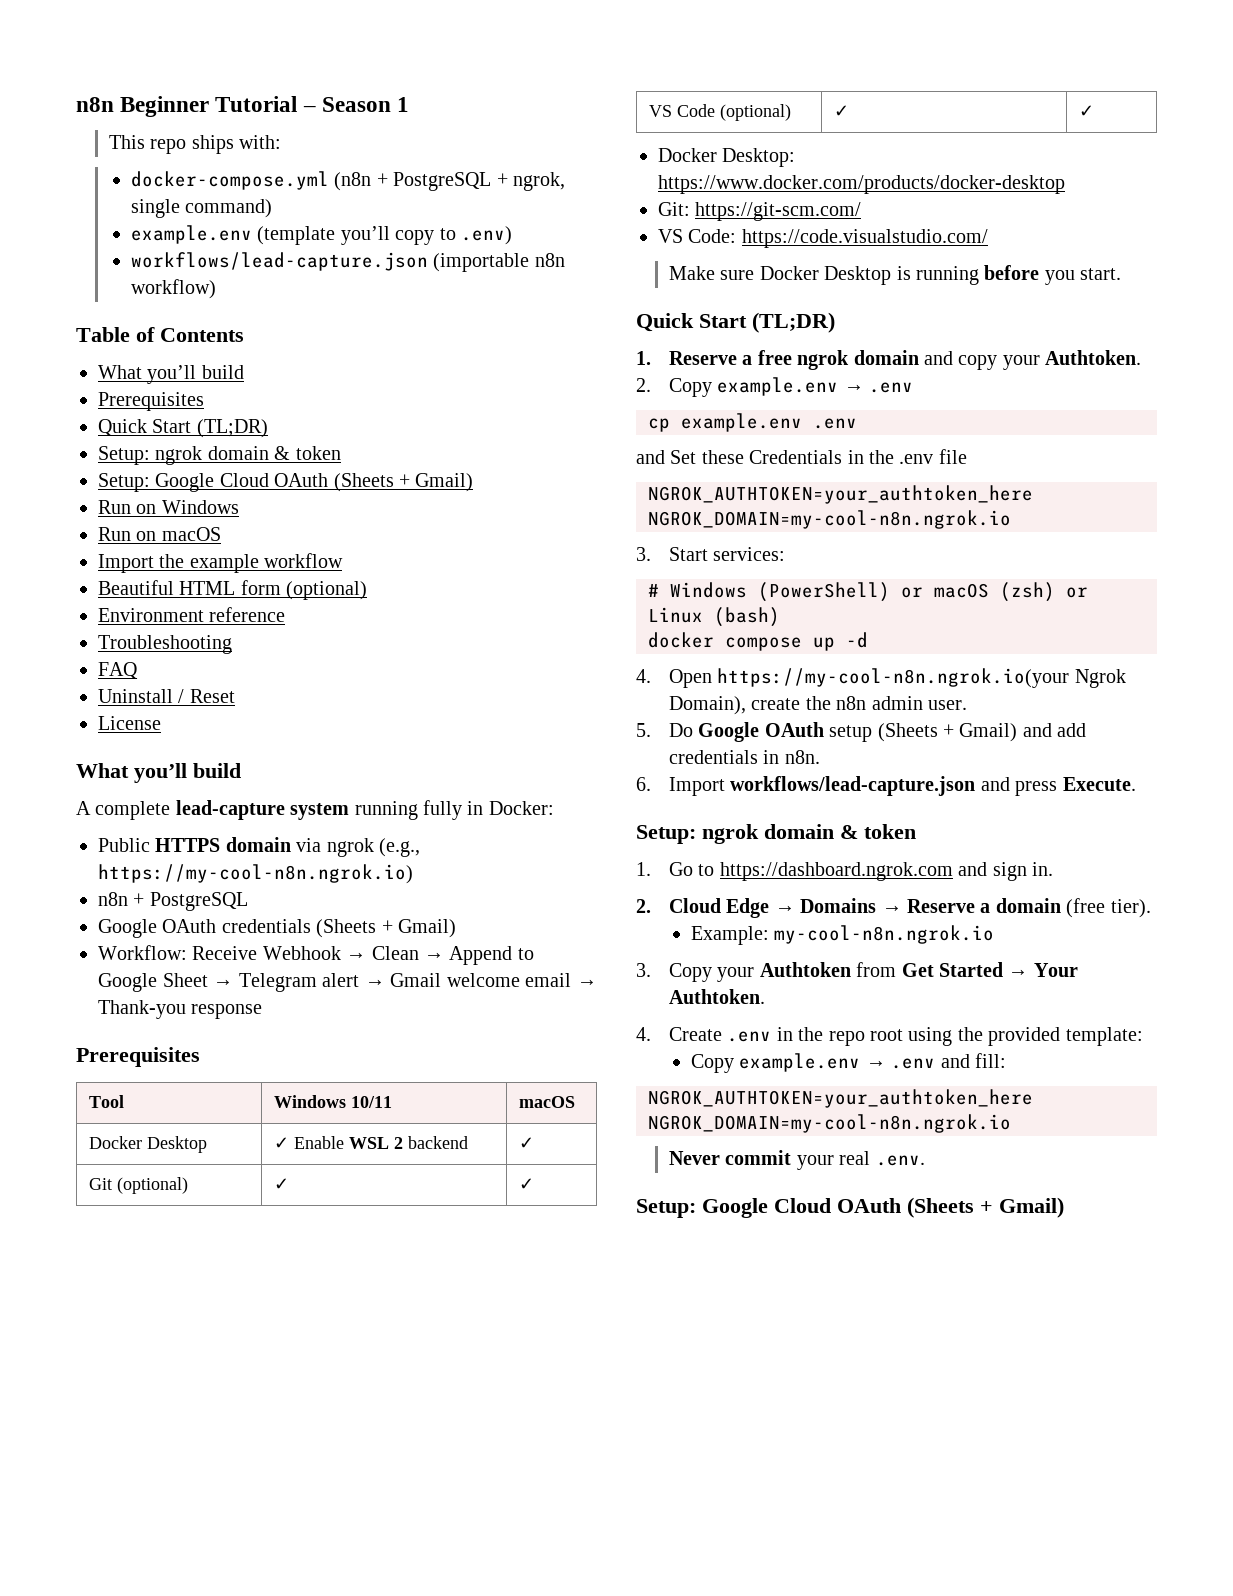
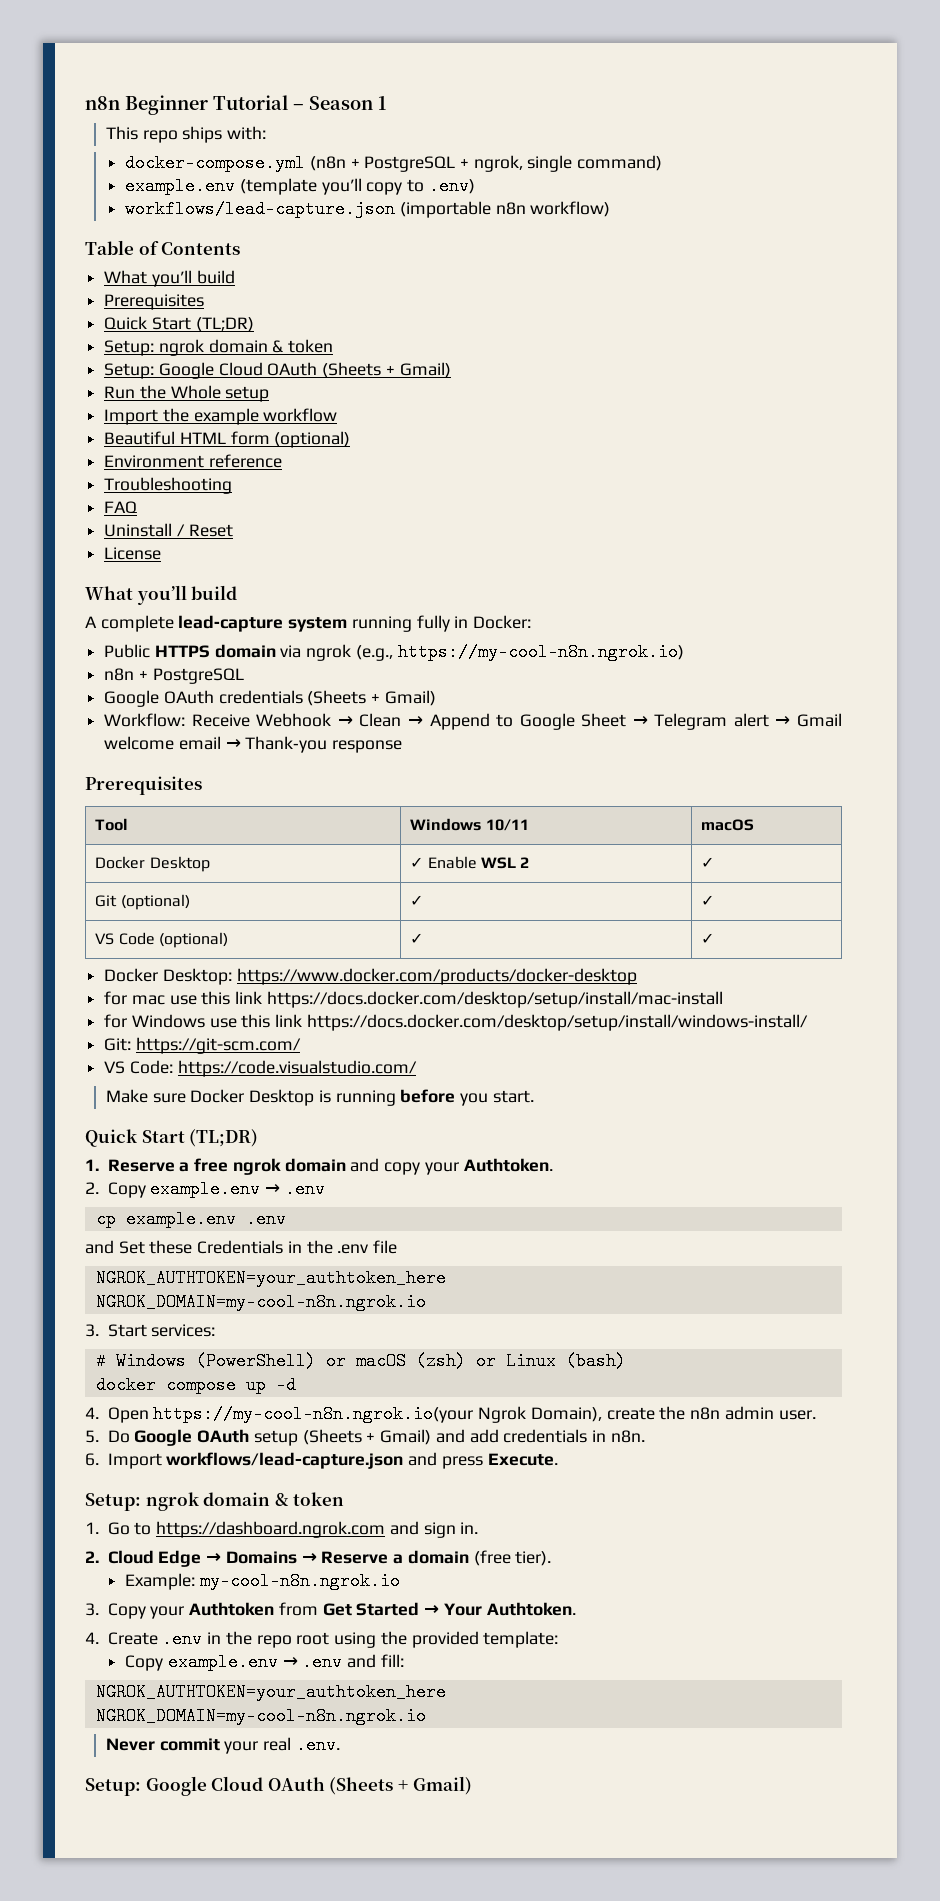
[136,500,239,514] [98,527,221,541] on Windows // Run on macOS -> [139,385,270,402] the Whole setup
[407,1136,468,1149] backend -> (530, 862) none
(1065, 184) none -> [104,991,723,1008] [104,1014,808,1031] // for mac use this link https://docs.docker.com/desktop/setup/install/mac-install // for Windows use this link https://docs.docker.com/desktop/setup/install/windows-install/

